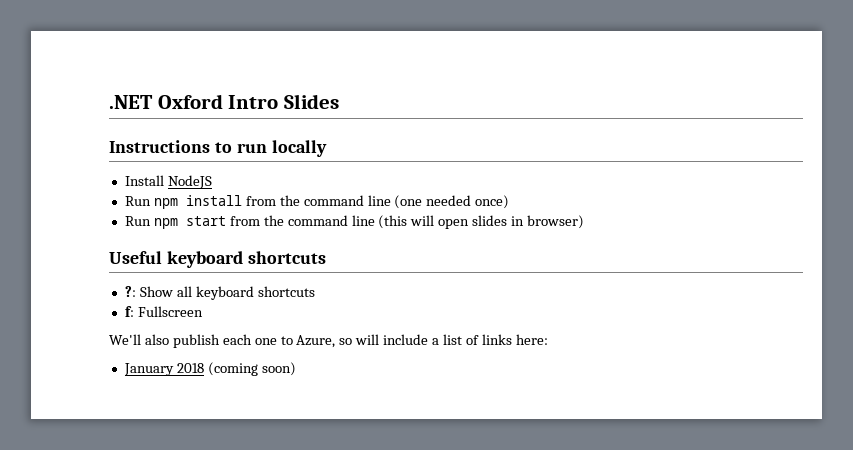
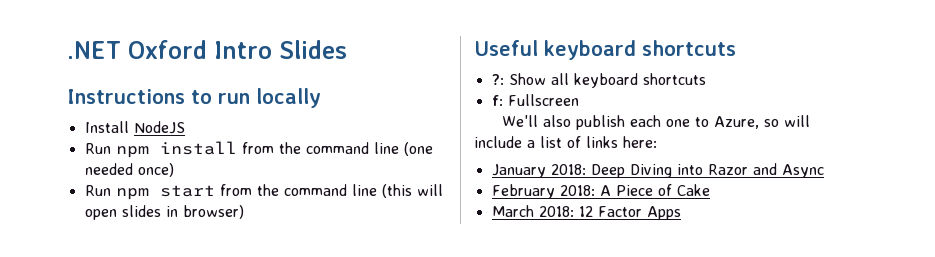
[176,362,296,376] 2018 (coming soon) -> [550,163,824,178] [491,184,710,199] [491,205,681,220] 2018: Deep Diving into Razor and Async // February 2018: A Piece of Cake // March 2018: 12 Factor Apps

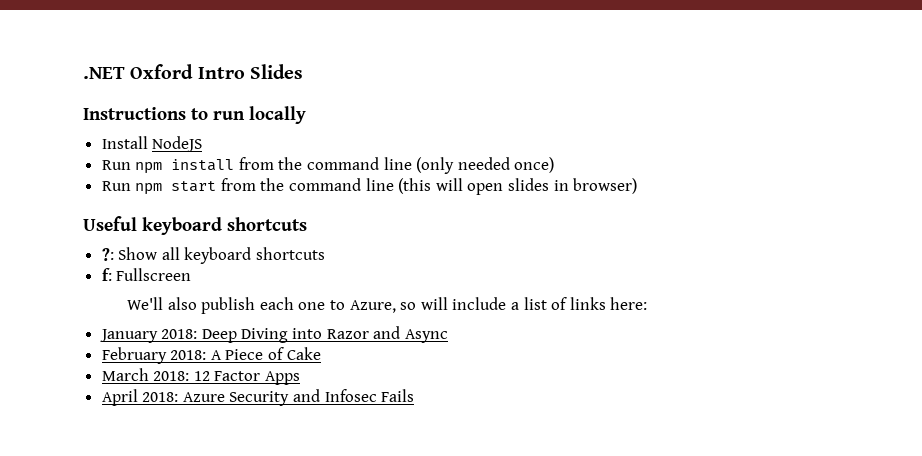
[403,142,433,156] (one -> [416,157,455,174] (only
(681, 213) none -> [101,389,415,406] // April 2018: Azure Security and Infosec Fails

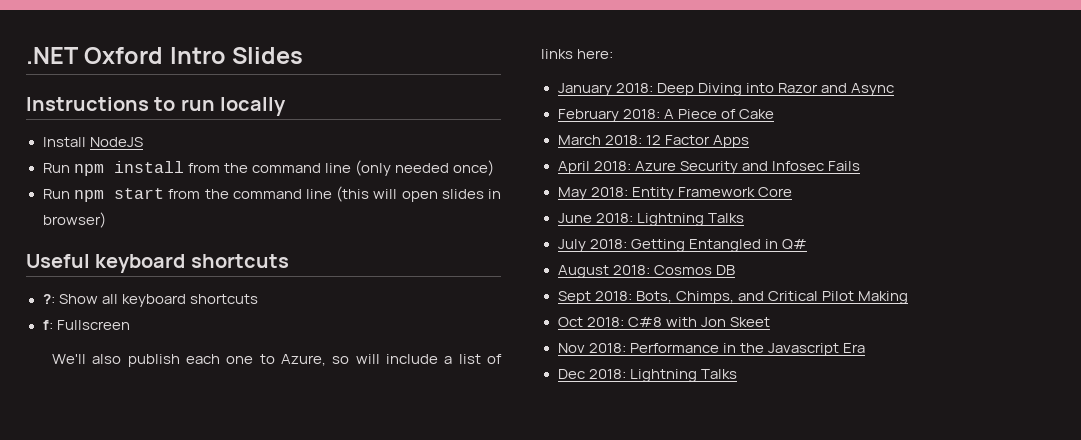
(415, 395) none -> [557,187,792,200] [557,213,744,226] [557,239,807,252] [557,265,735,278] [557,291,908,304] [557,317,770,327] [557,343,865,356] [557,369,737,382] // May 2018: Entity Framework Core // June 2018: Lightning Talks // July 2018: Getting Entangled in Q# // August 2018: Cosmos DB // Sept 2018: Bots, Chimps, and Critical Pilot Making // Oct 2018: C#8 with Jon Skeet // Nov 2018: Performance in the Javascript Era // Dec 2018: Lightning Talks

